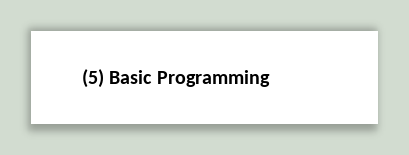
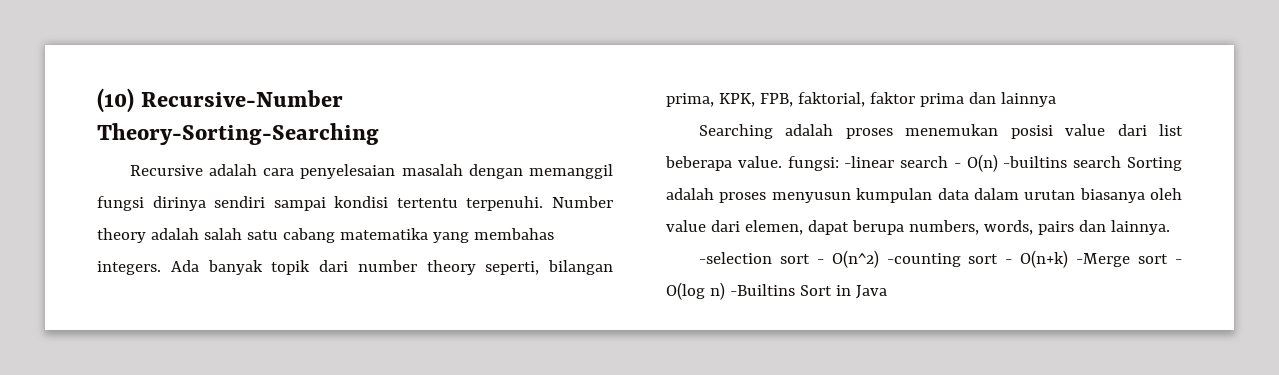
[82,69,270,88] (5) Basic Programming -> [97,88,344,113] [97,123,379,145] [129,164,613,179] [97,196,613,211] [97,228,554,243] [97,260,613,275] [666,92,1056,107] [698,124,1183,139] [665,154,1182,172] [666,188,1182,203] [666,220,1170,235] [698,250,1182,268] [666,282,887,300] (10) Recursive-Number Theory-Sorting-Searching // Recursive adalah cara penyelesaian masalah dengan memanggil fungsi dirinya sendiri sampai kondisi tertentu terpenuhi. Number theory adalah salah satu cabang matematika yang membahas integers. Ada banyak topik dari number theory seperti, bilangan prima, KPK, FPB, faktorial, faktor prima dan lainnya // Searching adalah proses menemukan posisi value dari list beberapa value. fungsi: -linear search - O(n) -builtins search Sorting adalah proses menyusun kumpulan data dalam urutan biasanya oleh value dari elemen, dapat berupa numbers, words, pairs dan lainnya. // -selection sort - O(n^2) -counting sort - O(n+k) -Merge sort - O(log n) -Builtins Sort in Java

